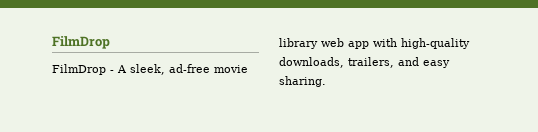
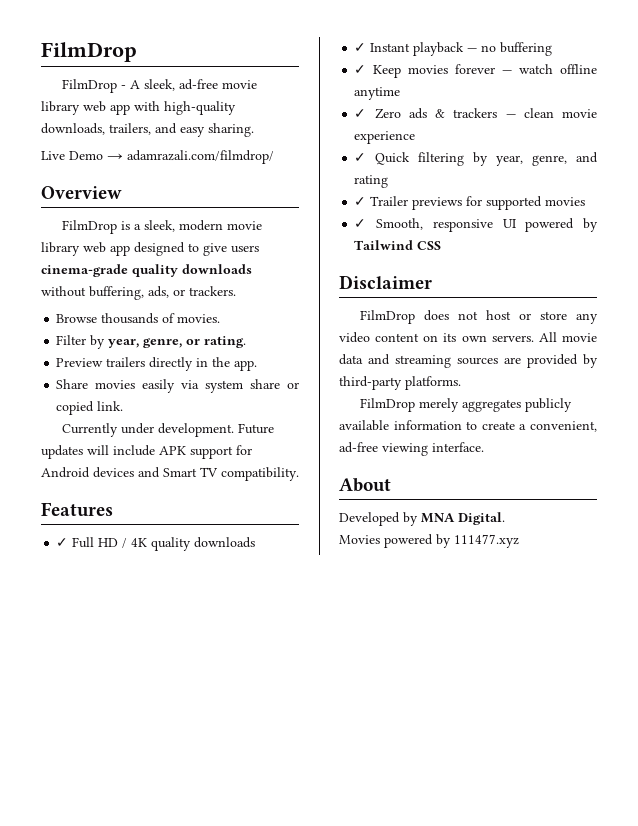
(326, 81) none -> [41,150,274,164] [41,186,122,199] [62,220,263,234] [41,242,259,256] [41,264,252,277] [41,286,236,300] [56,313,221,324] [56,335,247,349] [56,357,258,371] [56,379,299,393] [56,401,124,415] [62,423,275,437] [41,445,252,459] [41,467,299,481] [41,502,113,517] [56,537,256,551] [354,42,553,56] [354,64,597,78] [354,87,401,100] [354,108,597,119] [354,131,416,144] [354,152,598,166] [354,175,389,188] [354,196,586,210] [354,218,598,232] [354,240,442,250] [339,275,432,289] [360,310,598,324] [339,332,597,343] [339,354,598,368] [339,376,461,390] [360,398,573,412] [339,420,597,432] [339,442,484,456] [339,478,391,492] [339,512,505,526] [339,534,519,548] // Live Demo → adamrazali.com/filmdrop/ // Overview // FilmDrop is a sleek, modern movie library web app designed to give users cinema-grade quality downloads without buffering, ads, or trackers. // Browse thousands of movies. // Filter by year, genre, or rating. // Preview trailers directly in the app. // Share movies easily via system share or copied link. // Currently under development. Future updates will include APK support for Android devices and Smart TV compatibility. // Features // ✓ Full HD / 4K quality downloads // ✓ Instant playback — no buffering // ✓ Keep movies forever — watch offline anytime // ✓ Zero ads & trackers — clean movie experience // ✓ Quick filtering by year, genre, and rating // ✓ Trailer previews for supported movies // ✓ Smooth, responsive UI powered by Tailwind CSS // Disclaimer // FilmDrop does not host or store any video content on its own servers. All movie data and streaming sources are provided by third-party platforms. // FilmDrop merely aggregates publicly available information to create a convenient, ad-free viewing interface. // About // Developed by MNA Digital. // Movies powered by 111477.xyz

